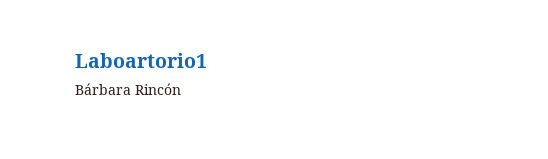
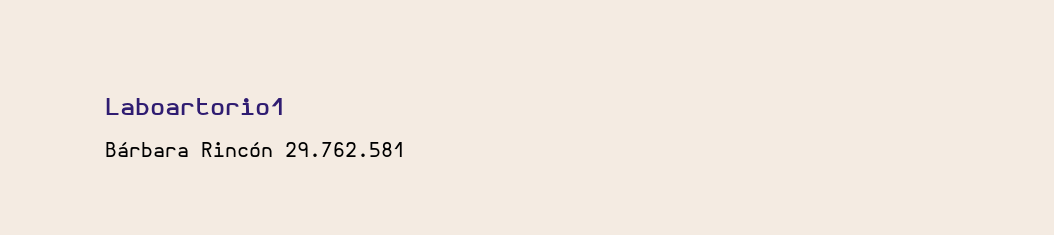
(181, 89) none -> [285,142,405,157] 29.762.581

